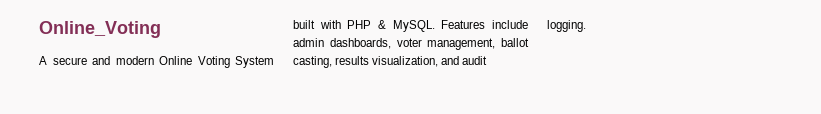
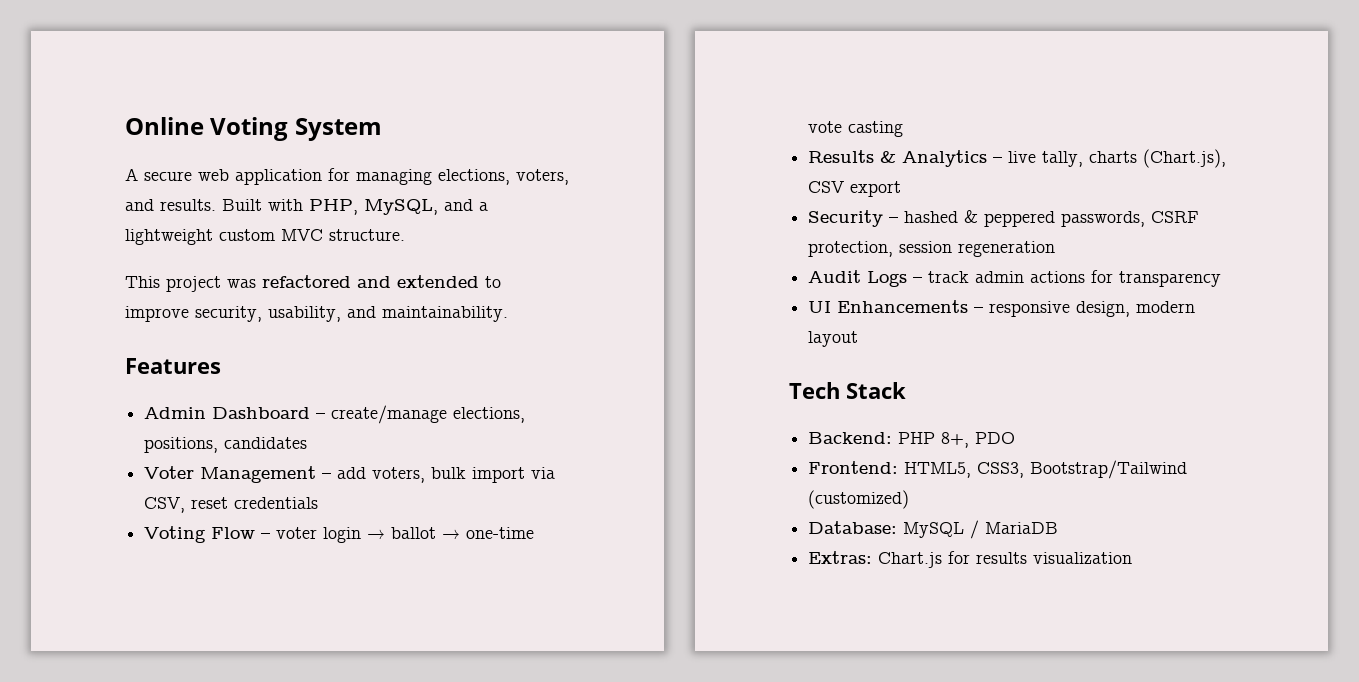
[39,21,161,38] Online_Voting -> [125,117,382,141] Online Voting System
[92,56,274,68] [293,20,528,32] [293,38,529,50] [293,56,488,68] [547,20,586,32] and modern Online Voting System built with PHP & MySQL. Features include admin dashboards, voter management, ballot casting, results visualization, and audit logging. -> [198,168,569,185] [125,199,488,215] [125,229,405,245] [125,275,501,292] [125,306,508,322] [125,358,221,374] [144,405,526,424] [144,437,308,453] [144,466,556,483] [144,497,319,513] [144,526,535,543] [808,121,904,137] [808,149,1227,168] [808,181,902,197] [808,210,1200,227] [808,241,1056,257] [808,270,1222,287] [808,300,1196,317] [808,331,859,347] [789,382,906,399] [808,432,1016,448] [808,460,1188,479] [808,490,910,509] [808,520,1059,539] [808,551,1133,568] web application for managing elections, voters, and results. Built with PHP, MySQL, and a lightweight custom MVC structure. // This project was refactored and extended to improve security, usability, and maintainability. // Features // Admin Dashboard – create/manage elections, positions, candidates // Voter Management – add voters, bulk import via CSV, reset credentials // Voting Flow – voter login → ballot → one-time vote casting // Results & Analytics – live tally, charts (Chart.js), CSV export // Security – hashed & peppered passwords, CSRF protection, session regeneration // Audit Logs – track admin actions for transparency // UI Enhancements – responsive design, modern layout // Tech Stack // Backend: PHP 8+, PDO // Frontend: HTML5, CSS3, Bootstrap/Tailwind (customized) // Database: MySQL / MariaDB // Extras: Chart.js for results visualization

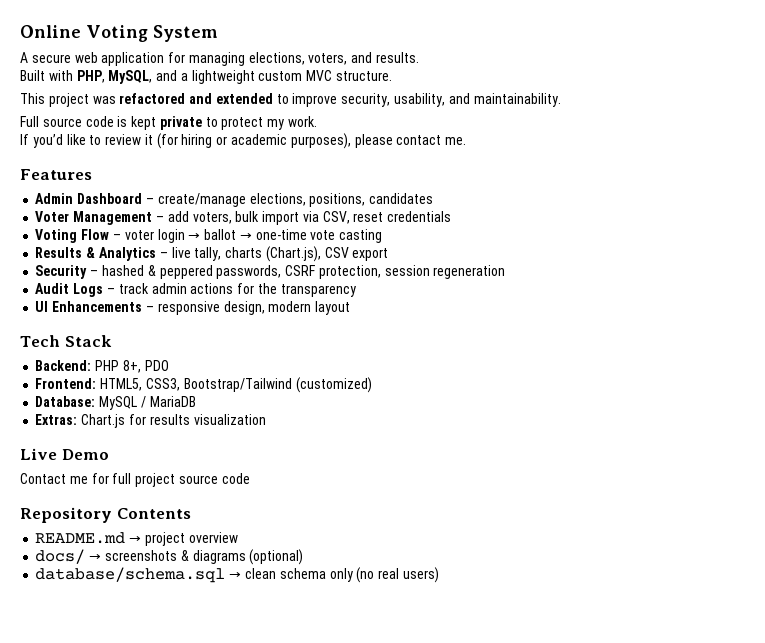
(216, 205) none -> (420, 57) //
(508, 314) none -> [20,116,318,130] [20,133,467,149] // Full source code is kept private to protect my work. // If you’d like to review it (for hiring or academic purposes), please contact me.
(1114, 276) none -> [257,283,277,294] the
(1133, 558) none -> [20,448,109,460] [20,473,250,487] [20,507,191,523] [35,532,238,546] [35,549,304,565] [35,567,439,583] // Live Demo // Contact me for full project source code // Repository Contents // README.md → project overview // docs/ → screenshots & diagrams (optional) // database/schema.sql → clean schema only (no real users)

